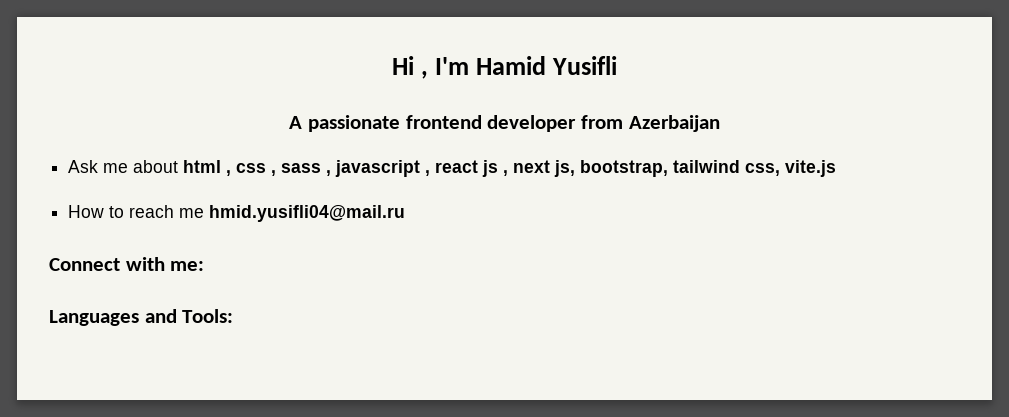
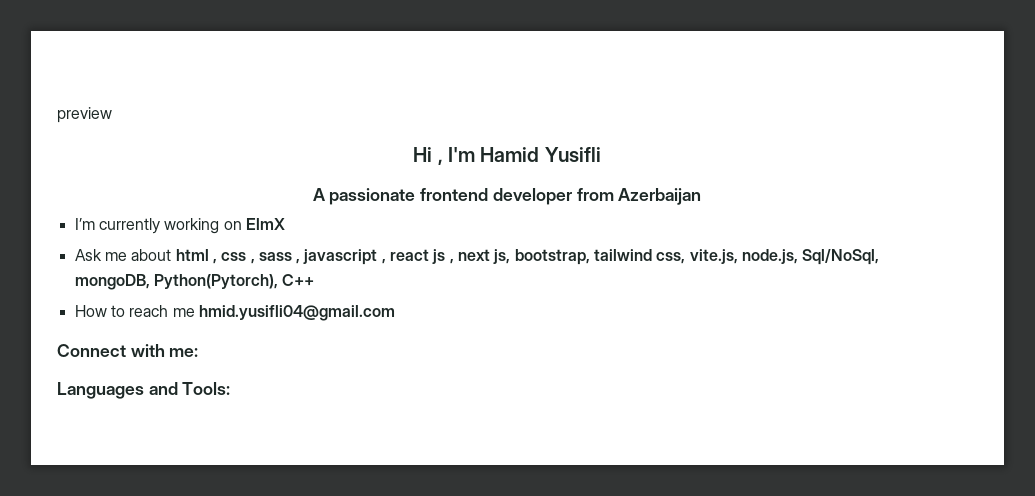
(391, 65) none -> [57,107,112,123] preview //
(720, 123) none -> [74,218,285,234] // I’m currently working on ElmX
[785,160,837,177] vite.js -> [689,249,880,265] [74,274,315,290] vite.js, node.js, Sql/NoSql, mongoDB, Python(Pytorch), C++
[209,205,406,222] hmid.yusifli04@mail.ru -> [198,305,395,321] hmid.yusifli04@gmail.com

